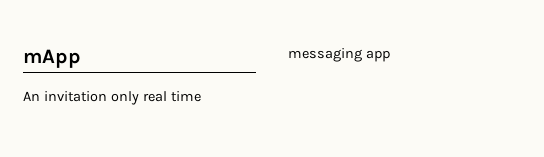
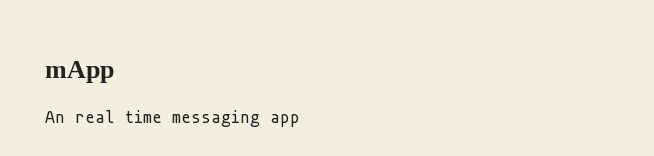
[43,91,139,105] invitation only -> (65, 117) none

